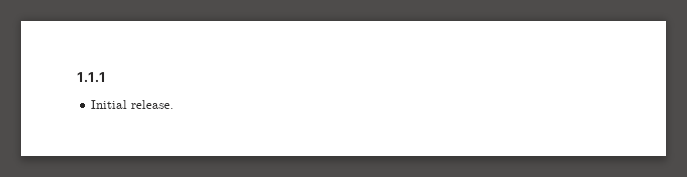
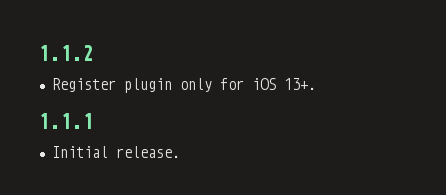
(77, 77) none -> [38,45,93,61] [51,78,316,93] 1.1.2 // Register plugin only for iOS 13+. //

